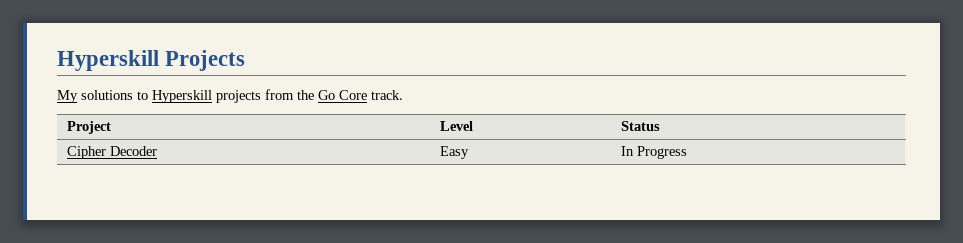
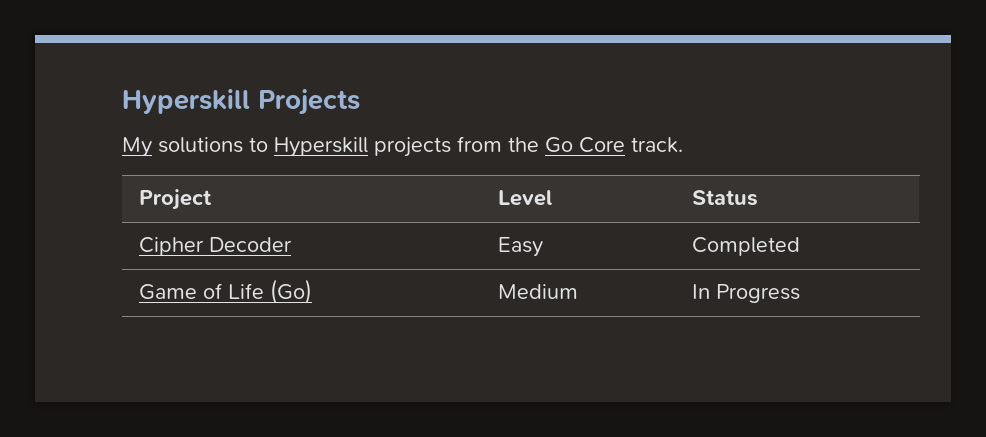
(470, 152) none -> [692,237,801,256] [139,279,313,304] [498,284,579,299] | Completed // Game of Life (Go) | Medium

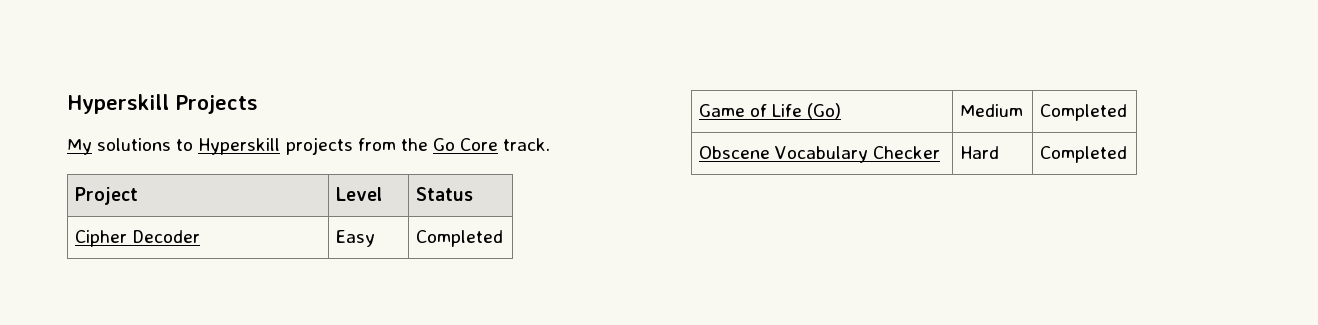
[692,284,801,303] In Progress -> [1040,104,1128,121] [699,146,941,163] [960,146,1000,159] [1040,146,1128,163] Completed // Obscene Vocabulary Checker | Hard | Completed

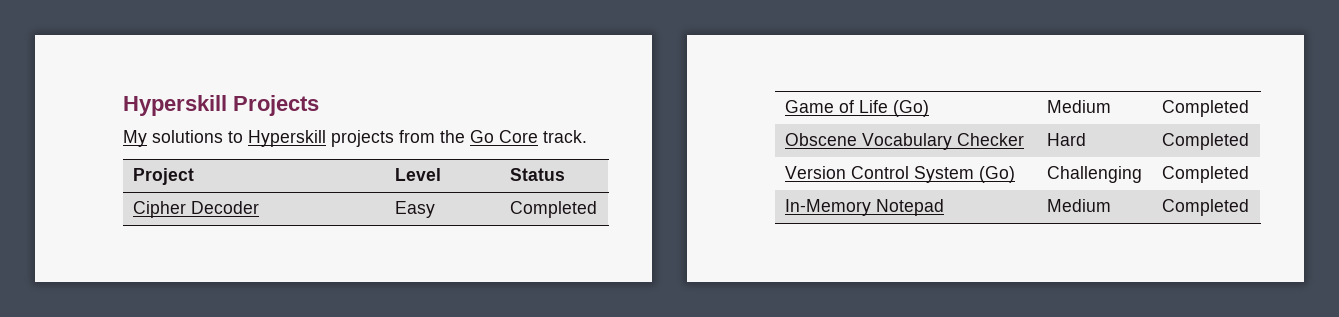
(1128, 154) none -> [784,166,1015,183] [1046,166,1142,183] [1161,166,1249,183] [784,199,944,216] [1046,199,1111,212] [1161,199,1249,216] // Version Control System (Go) | Challenging | Completed // In-Memory Notepad | Medium | Completed

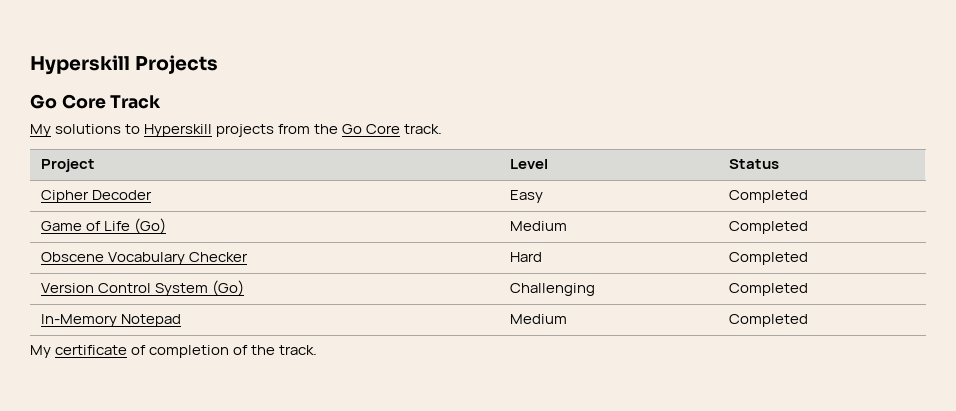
(319, 105) none -> [30,94,162,109] // Go Core Track
(1249, 207) none -> [30,345,318,358] // My certificate of completion of the track.

